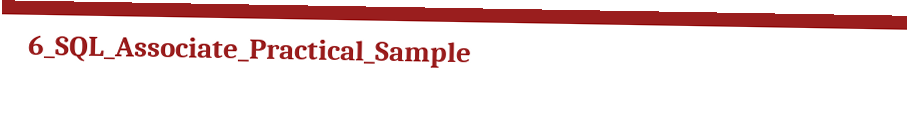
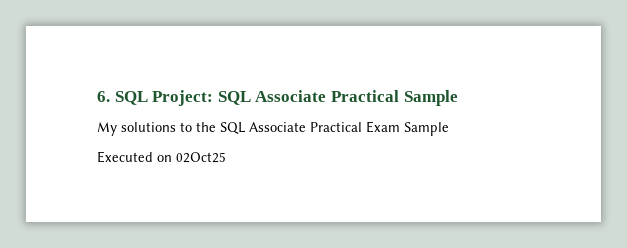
[27,34,472,69] 6_SQL_Associate_Practical_Sample -> [97,90,458,106] [97,121,449,136] [97,151,226,163] 6. SQL Project: SQL Associate Practical Sample // My solutions to the SQL Associate Practical Exam Sample // Executed on 02Oct25

